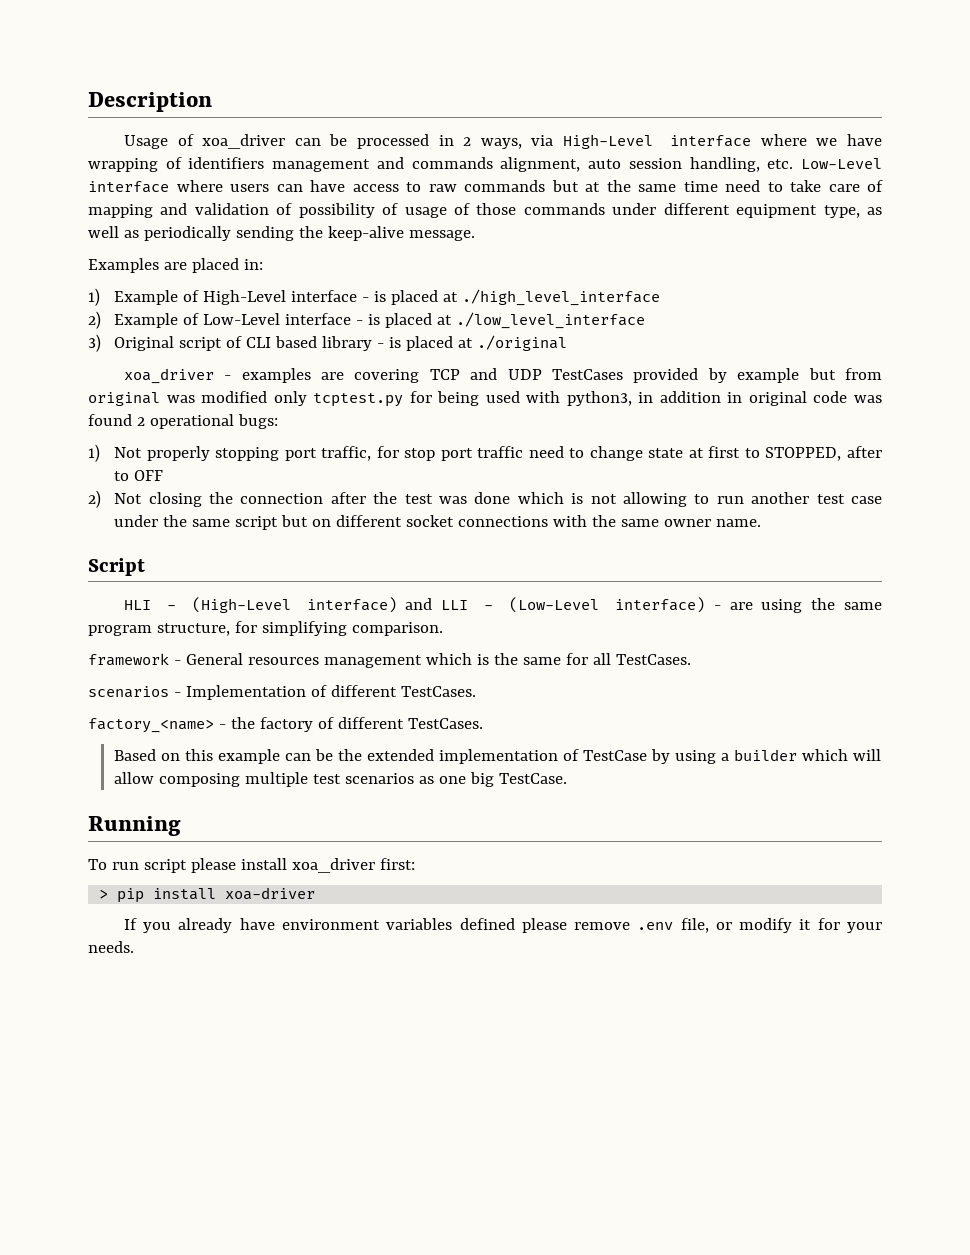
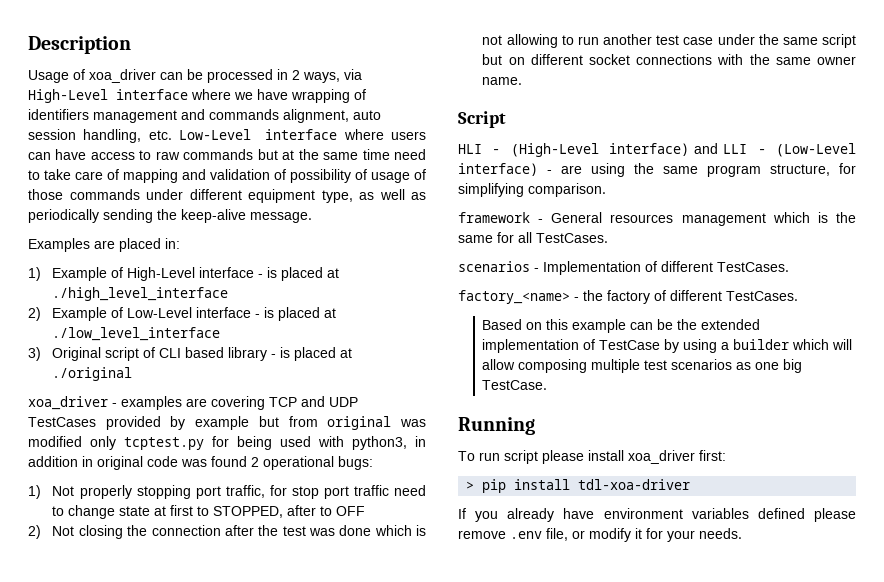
[225,887,316,900] xoa-driver -> [578,479,691,490] tdl-xoa-driver

